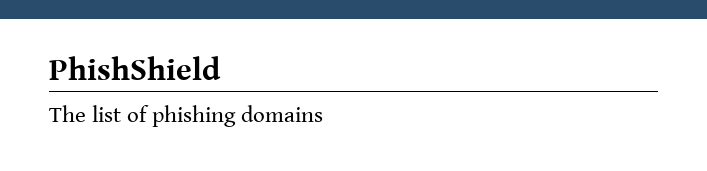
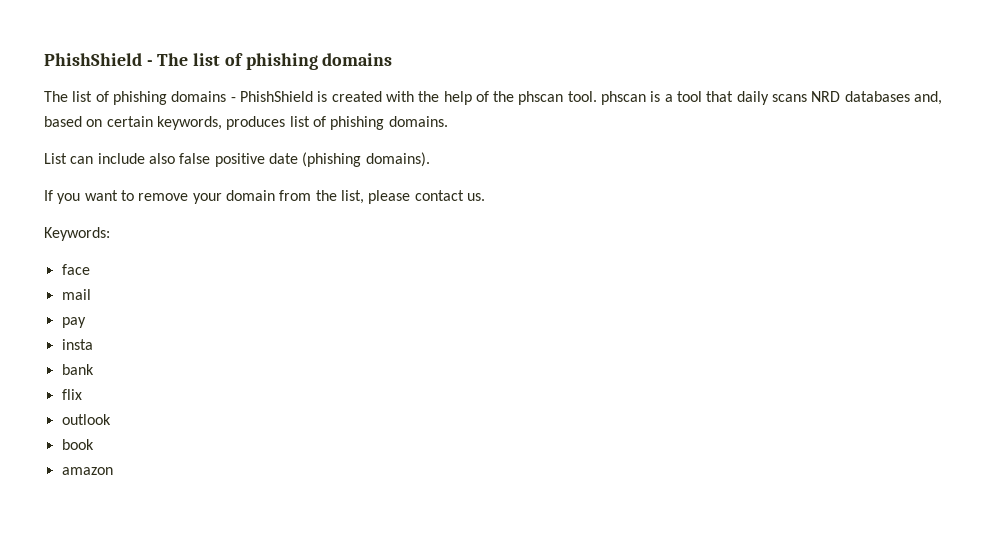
[49,56,221,80] [49,105,324,127] PhishShield // The list of phishing domains -> [44,53,393,70] [44,91,943,105] [44,116,448,130] [44,152,430,167] [44,190,485,204] [44,227,110,241] [61,264,90,275] [61,289,91,300] [61,317,86,328] [61,339,93,350] [61,364,94,375] [61,389,82,400] [61,414,111,425] [61,439,94,450] [61,467,113,475] PhishShield - The list of phishing domains // The list of phishing domains - PhishShield is created with the help of the phscan tool. phscan is a tool that daily scans NRD databases and, based on certain keywords, produces list of phishing domains. // List can include also false positive date (phishing domains). // If you want to remove your domain from the list, please contact us. // Keywords: // face // mail // pay // insta // bank // flix // outlook // book // amazon

